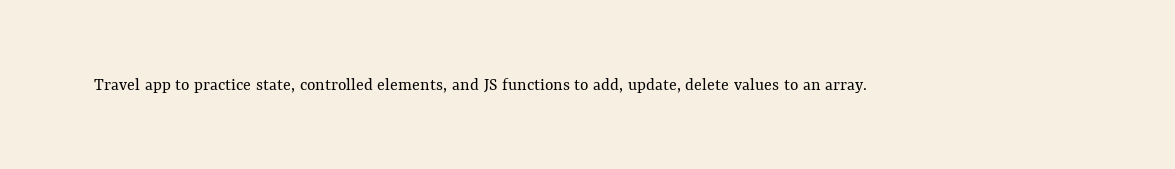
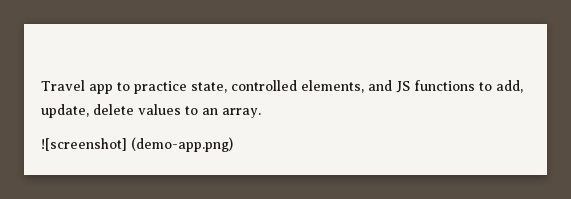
(868, 87) none -> [41,137,233,152] // ![screenshot] (demo-app.png)

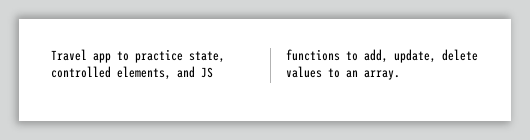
[41,137,233,152] // ![screenshot] (demo-app.png) -> (400, 75) none

